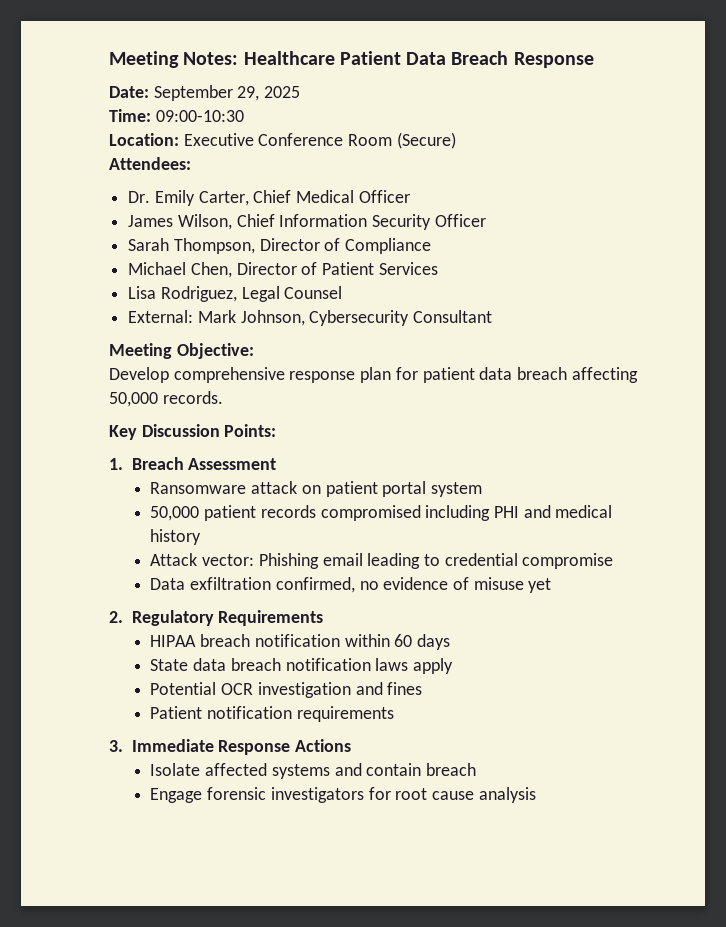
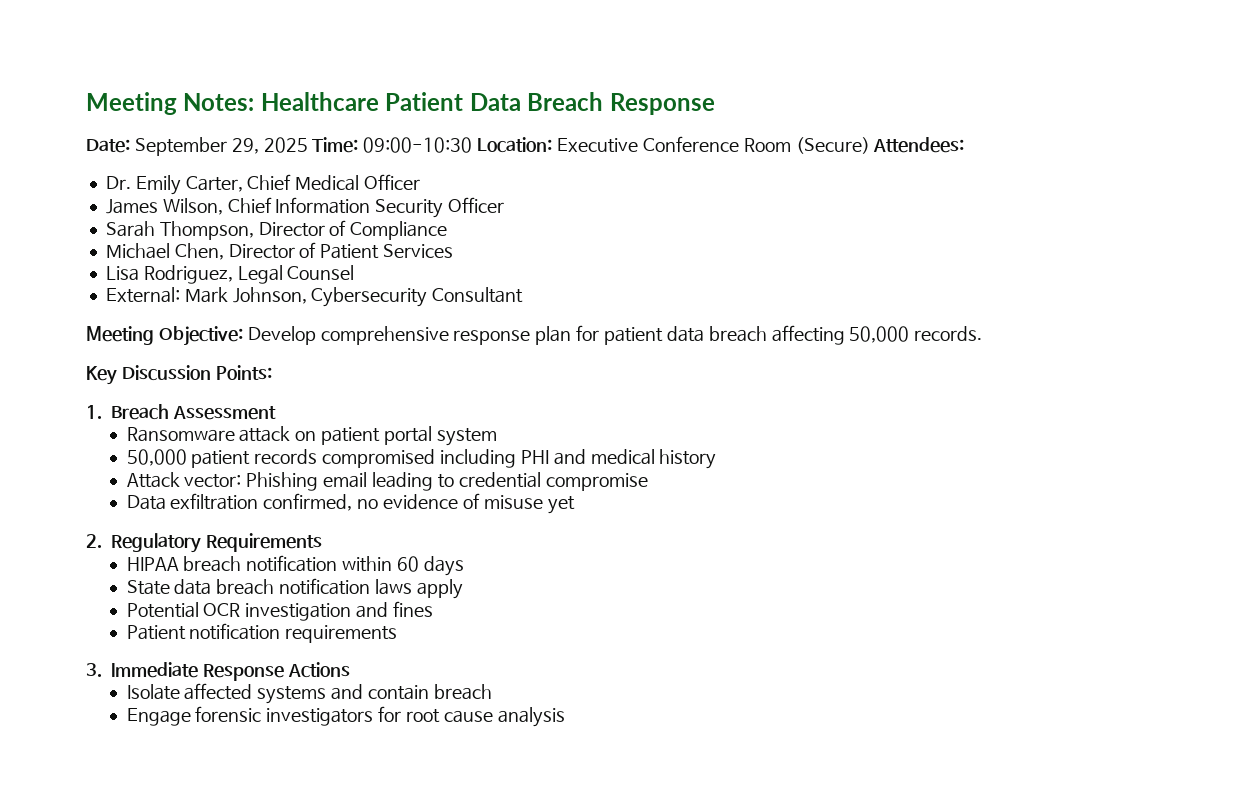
(301, 92) // -> (308, 145) none
(244, 116) // -> (473, 145) none
(456, 140) // -> (870, 145) none
(254, 351) // -> (243, 336) none

